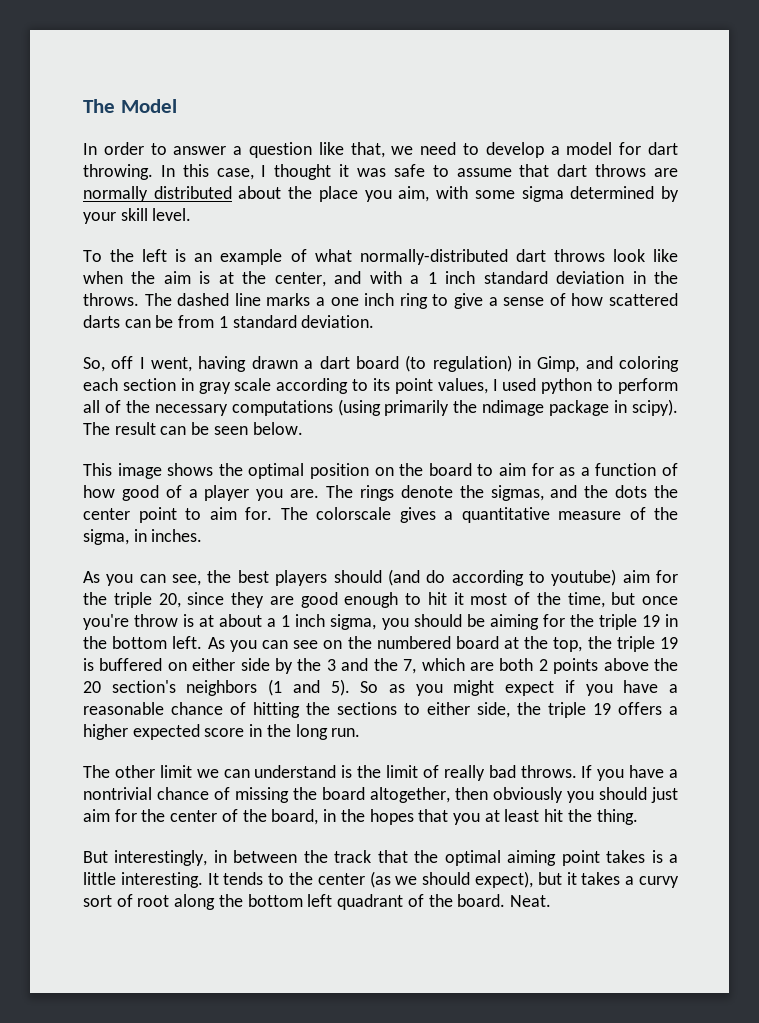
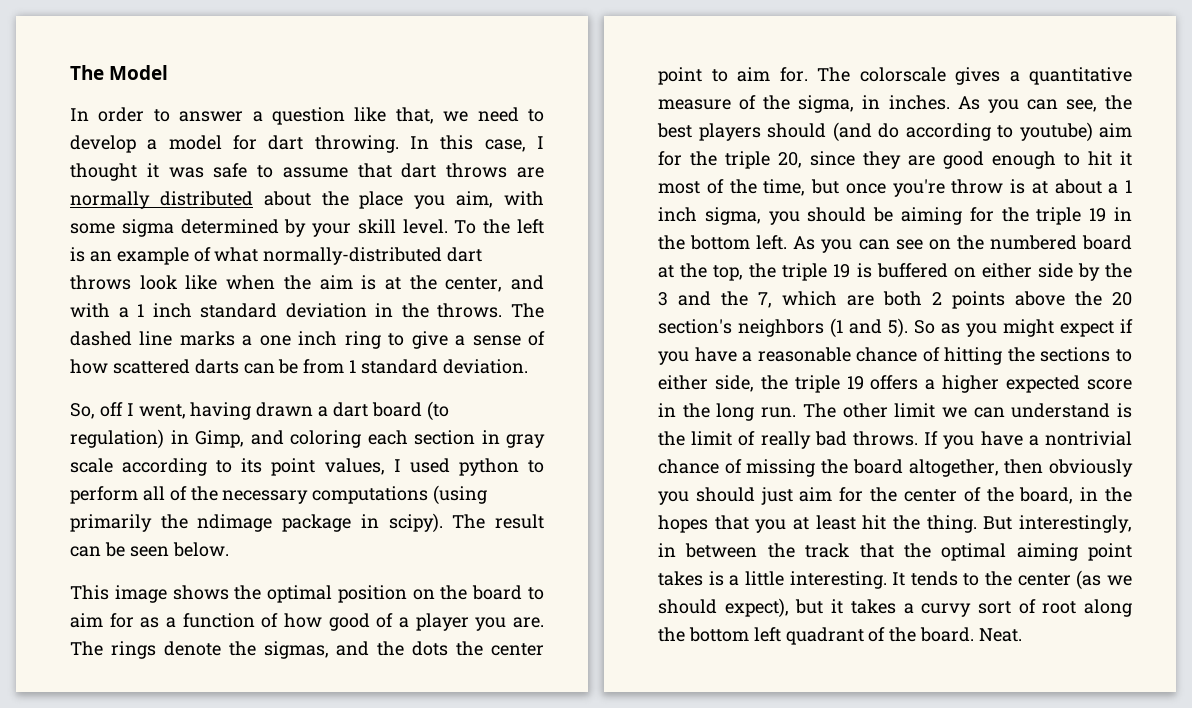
(192, 214) // -> (448, 226) none
(203, 535) // -> (950, 102) none
(361, 732) // -> (797, 412) none
(638, 817) // -> (977, 524) none

